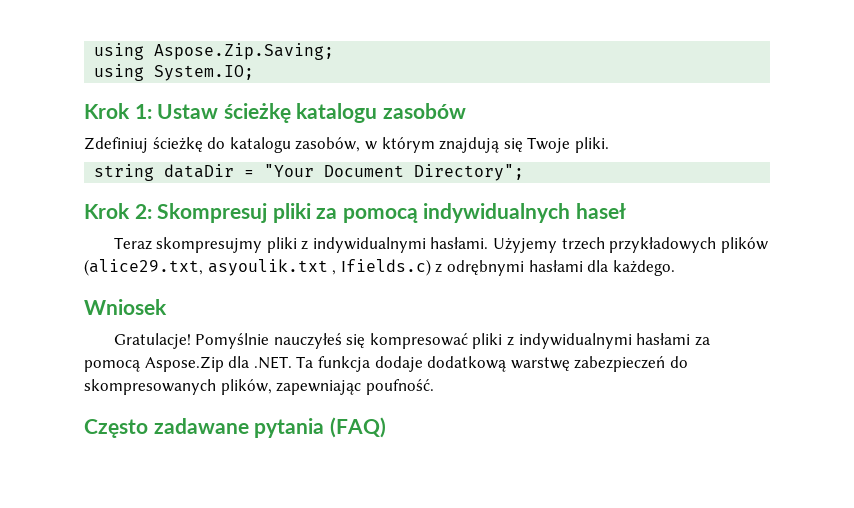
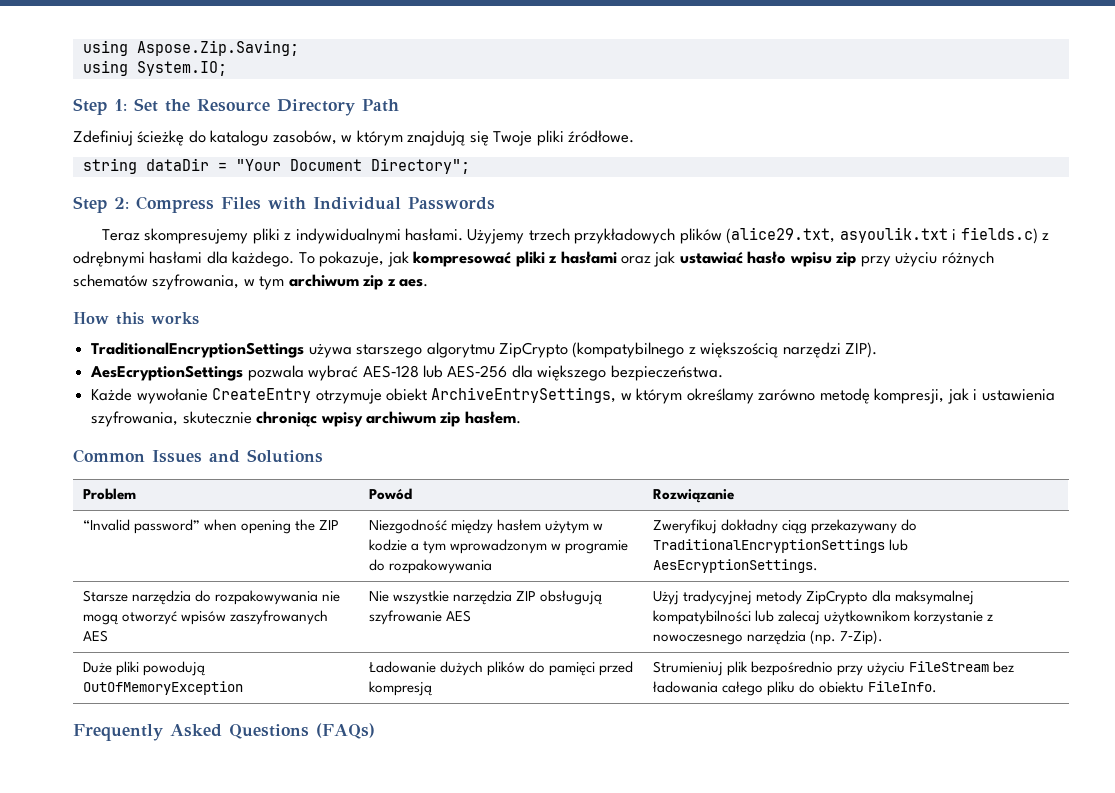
[84,103,466,123] Krok 1: Ustaw ścieżkę katalogu zasobów -> [73,98,399,116] Step 1: Set the Resource Directory Path
[574,137,609,153] pliki. -> [536,130,635,146] pliki źródłowe.
[84,203,626,223] Krok 2: Skompresuj pliki za pomocą indywidualnych haseł -> [73,196,495,213] Step 2: Compress Files with Individual Passwords
[156,237,263,253] skompresujmy -> [144,228,249,244] skompresujemy
[332,259,431,276] , Ifields.c) -> [952,227,1038,244] i fields.c)
[84,299,167,315] [113,333,710,349] [84,356,688,372] [84,379,434,395] [84,417,386,438] // Wniosek // Gratulacje! Pomyślnie nauczyłeś się kompresować pliki z indywidualnymi hasłami za pomocą Aspose.Zip dla .NET. Ta funkcja dodaje dodatkową warstwę zabezpieczeń do skompresowanych plików, zapewniając poufność. // Często zadawane pytania (FAQ) -> [298,251,994,267] [73,274,429,290] [73,312,199,325] [91,342,878,358] [90,365,723,381] [91,387,1055,404] [91,411,521,427] [73,449,323,463] [83,488,137,500] [369,488,413,500] [653,489,735,503] [83,519,340,534] [369,519,604,534] [369,539,629,554] [369,559,493,574] [653,519,918,534] [653,539,909,553] [653,559,819,573] [83,590,341,605] [83,610,329,625] [83,630,109,642] [369,590,603,605] [369,610,472,625] [653,590,975,605] [653,610,994,625] [653,630,884,645] [83,661,206,676] [83,681,244,695] [369,661,634,676] [369,681,433,696] [653,661,1015,676] [653,681,938,696] [73,723,375,741] To pokazuje, jak kompresować pliki z hasłami oraz jak ustawiać hasło wpisu zip przy użyciu różnych schematów szyfrowania, w tym archiwum zip z aes. // How this works // TraditionalEncryptionSettings używa starszego algorytmu ZipCrypto (kompatybilnego z większością narzędzi ZIP). // AesEcryptionSettings pozwala wybrać AES‑128 lub AES‑256 dla większego bezpieczeństwa. // Każde wywołanie CreateEntry otrzymuje obiekt ArchiveEntrySettings, w którym określamy zarówno metodę kompresji, jak i ustawienia szyfrowania, skutecznie chroniąc wpisy archiwum zip hasłem. // Common Issues and Solutions // Problem | Powód | Rozwiązanie // “Invalid password” when opening the ZIP | Niezgodność między hasłem użytym w kodzie a tym wprowadzonym w programie do rozpakowywania | Zweryfikuj dokładny ciąg przekazywany do TraditionalEncryptionSettings lub AesEcryptionSettings. // Starsze narzędzia do rozpakowywania nie mogą otworzyć wpisów zaszyfrowanych AES | Nie wszystkie narzędzia ZIP obsługują szyfrowanie AES | Użyj tradycyjnej metody ZipCrypto dla maksymalnej kompatybilności lub zalecaj użytkownikom korzystanie z nowoczesnego narzędzia (np. 7‑Zip). // Duże pliki powodują OutOfMemoryException | Ładowanie dużych plików do pamięci przed kompresją | Strumieniuj plik bezpośrednio przy użyciu FileStream bez ładowania całego pliku do obiektu FileInfo. // Frequently Asked Questions (FAQs)

